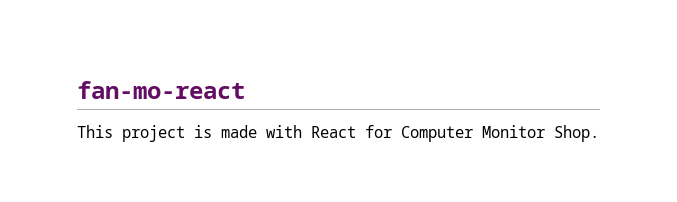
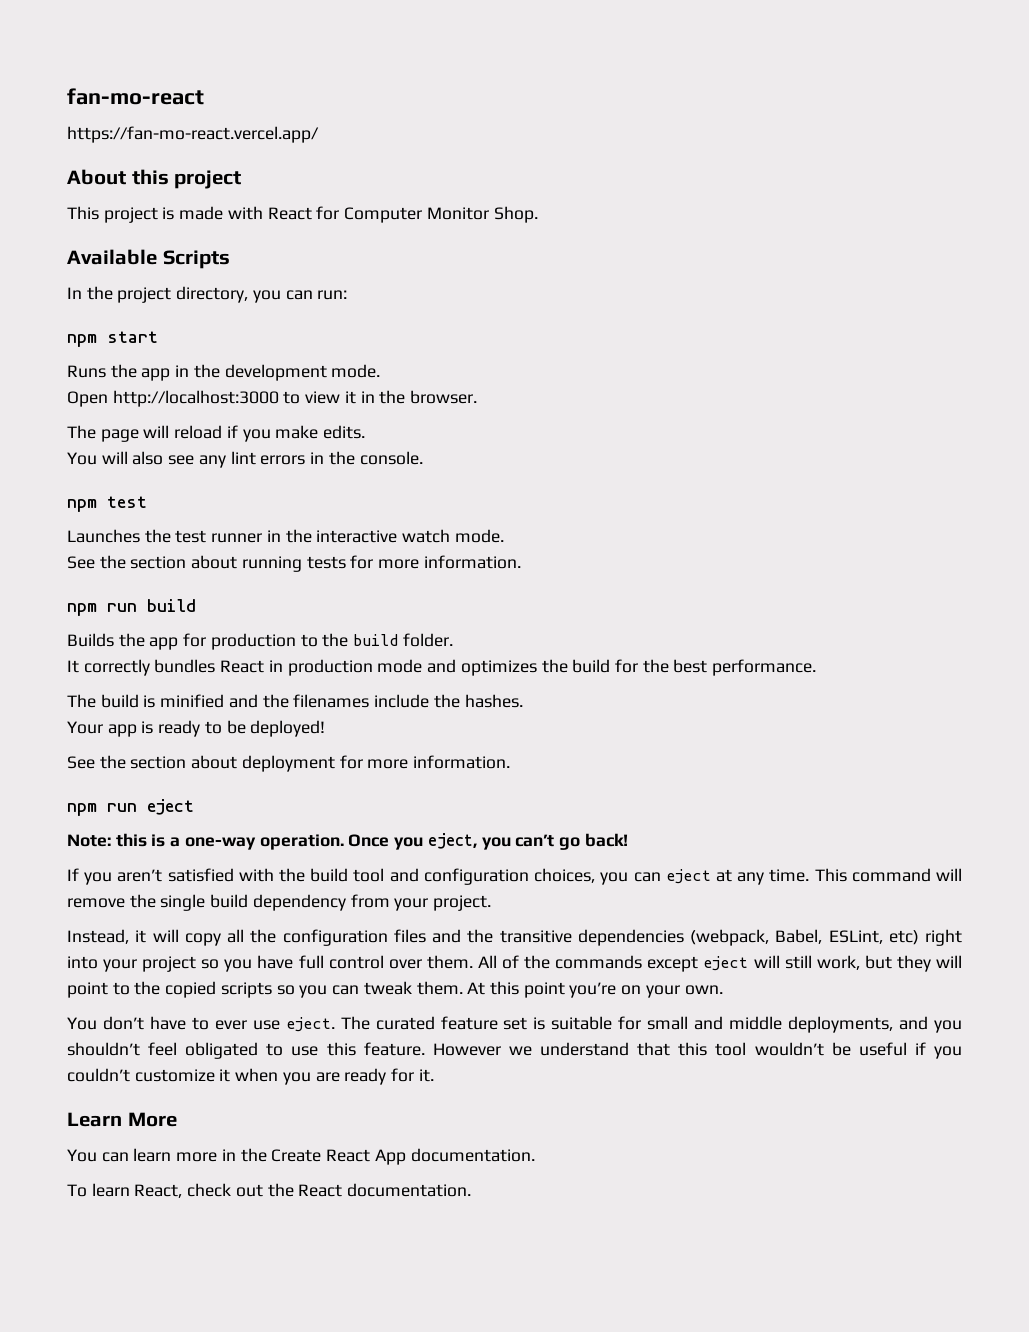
(245, 90) none -> [67,126,319,143] [67,169,242,189] // https://fan-mo-react.vercel.app/ // About this project
(599, 133) none -> [67,249,230,269] [67,286,348,303] [67,331,158,347] [67,364,381,381] [67,390,478,407] [67,425,366,442] [67,451,423,468] [67,496,147,512] [67,529,504,543] [67,555,521,572] [67,599,196,616] [67,633,453,650] [67,659,817,676] [67,694,523,708] [67,720,326,737] [67,755,511,772] [67,799,194,816] [67,833,628,850] [67,868,963,885] [67,894,492,911] [67,929,962,946] [67,955,962,972] [67,981,723,998] [67,1016,962,1033] [67,1042,962,1059] [67,1068,434,1085] [67,1112,177,1127] [67,1148,535,1165] [67,1183,472,1198] // Available Scripts // In the project directory, you can run: // npm start // Runs the app in the development mode. // Open http://localhost:3000 to view it in the browser. // The page will reload if you make edits. // You will also see any lint errors in the console. // npm test // Launches the test runner in the interactive watch mode. // See the section about running tests for more information. // npm run build // Builds the app for production to the build folder. // It correctly bundles React in production mode and optimizes the build for the best performance. // The build is minified and the filenames include the hashes. // Your app is ready to be deployed! // See the section about deployment for more information. // npm run eject // Note: this is a one-way operation. Once you eject, you can’t go back! // If you aren’t satisfied with the build tool and configuration choices, you can eject at any time. This command will remove the single build dependency from your project. // Instead, it will copy all the configuration files and the transitive dependencies (webpack, Babel, ESLint, etc) right into your project so you have full control over them. All of the commands except eject will still work, but they will point to the copied scripts so you can tweak them. At this point you’re on your own. // You don’t have to ever use eject. The curated feature set is suitable for small and middle deployments, and you shouldn’t feel obligated to use this feature. However we understand that this tool wouldn’t be useful if you couldn’t customize it when you are ready for it. // Learn More // You can learn more in the Create React App documentation. // To learn React, check out the React documentation.

